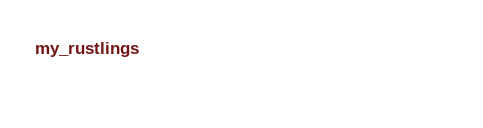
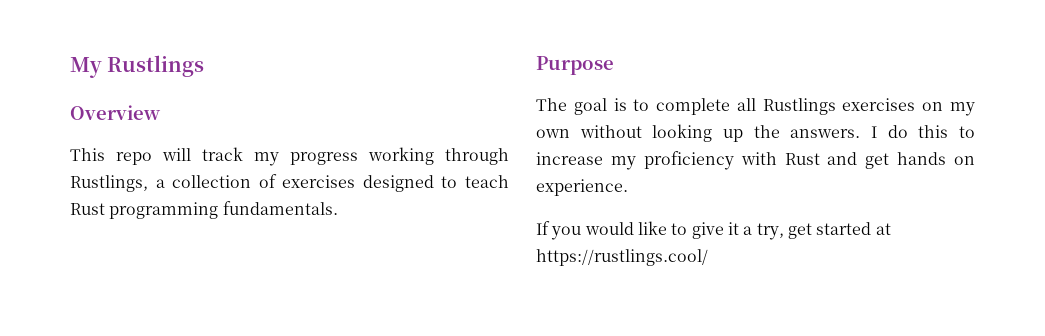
[35,42,139,57] my_rustlings -> [70,55,205,78] [70,105,161,120] [70,147,509,166] [70,174,509,192] [70,201,338,219] [536,56,614,75] [536,98,975,116] [536,124,975,142] [536,151,975,170] [536,179,628,196] [536,221,891,240] [536,249,708,266] My Rustlings // Overview // This repo will track my progress working through Rustlings, a collection of exercises designed to teach Rust programming fundamentals. // Purpose // The goal is to complete all Rustlings exercises on my own without looking up the answers. I do this to increase my proficiency with Rust and get hands on experience. // If you would like to give it a try, get started at https://rustlings.cool/

